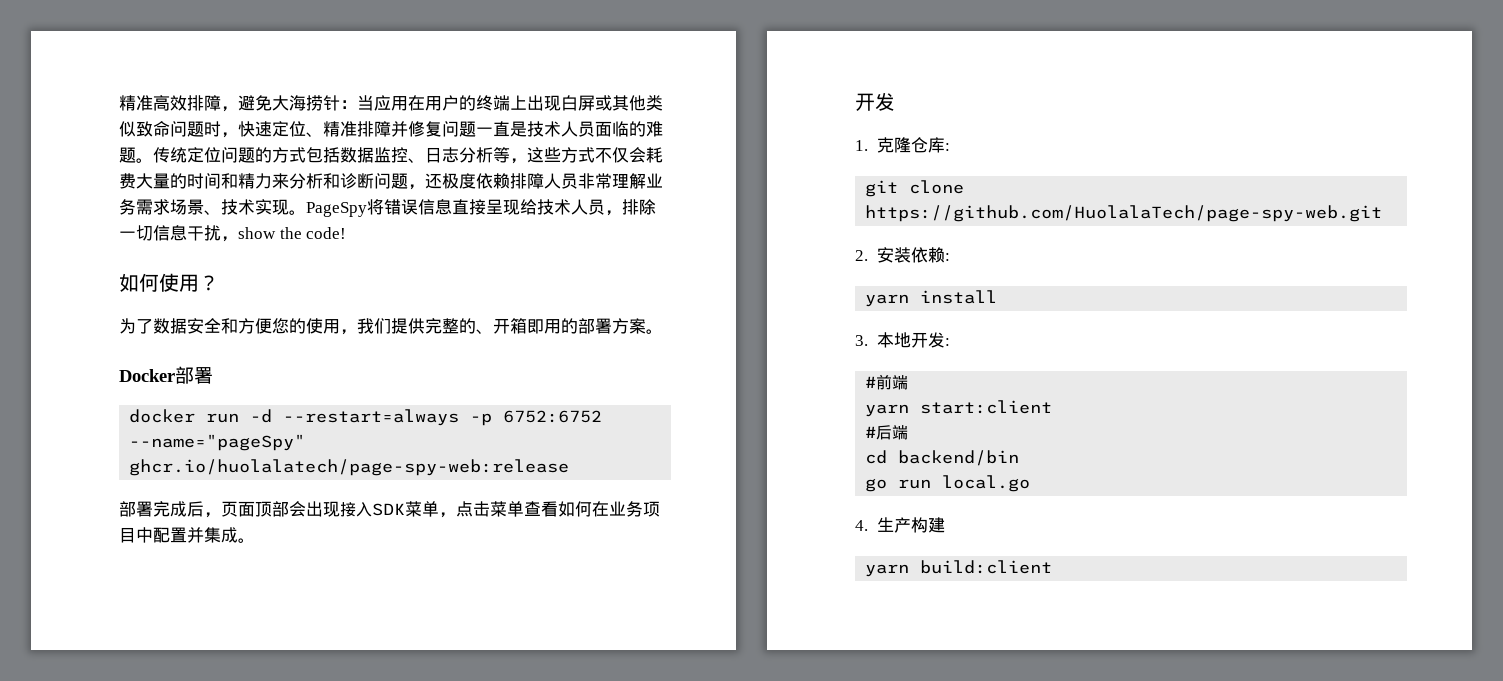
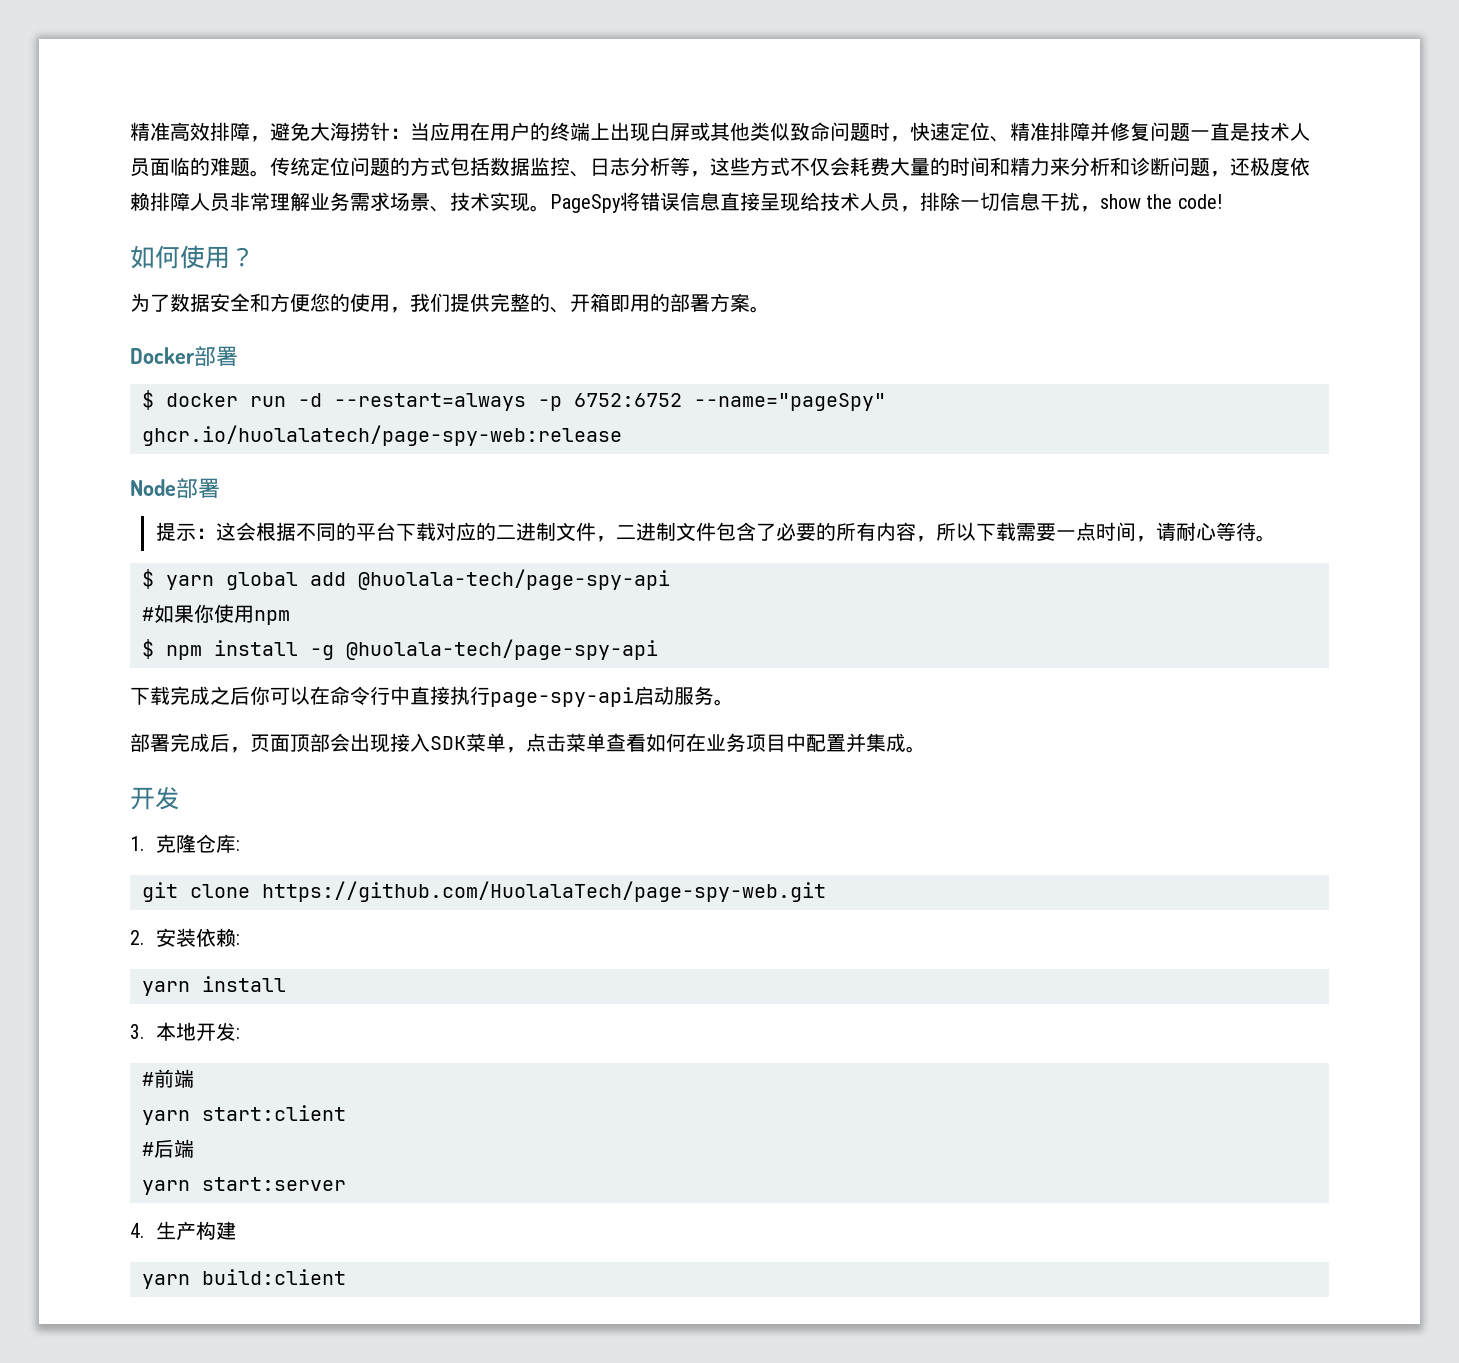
(213, 375) none -> [142,390,154,410] $
(570, 467) none -> [130,478,220,498] [155,522,1276,542] [142,569,670,590] [142,604,290,625] [142,639,658,660] [130,686,734,707] // Node部署 // 提示：这会根据不同的平台下载对应的二进制文件，二进制文件包含了必要的所有内容，所以下载需要一点时间，请耐心等待。 // $ yarn global add @huolala-tech/page-spy-api // #如果你使用npm // $ npm install -g @huolala-tech/page-spy-api // 下载完成之后你可以在命令行中直接执行page-spy-api启动服务。
[865,450,1020,466] [865,475,1031,492] cd backend/bin // go run local.go -> [142,1177,346,1195] yarn start:server

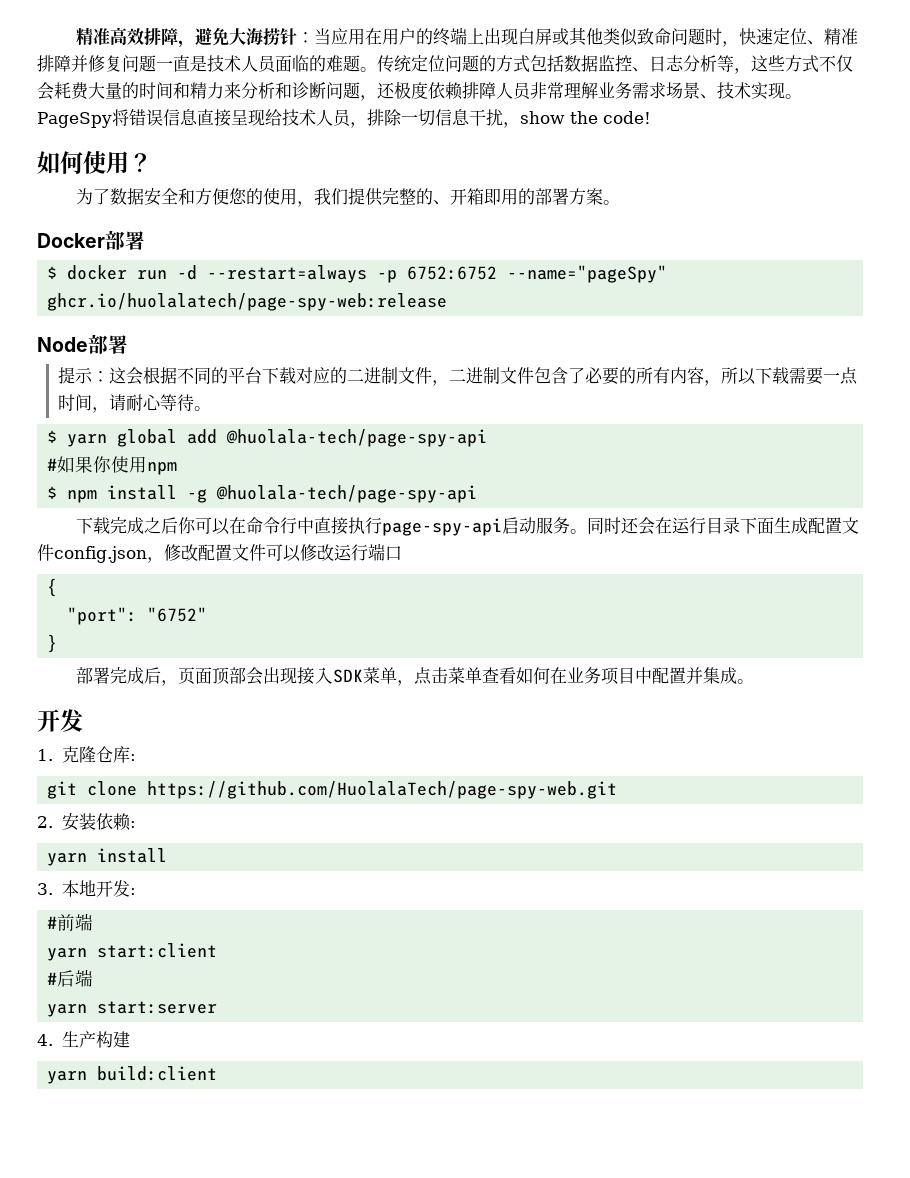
(734, 702) none -> [586,517,859,535] [37,543,402,563] [47,578,58,597] [67,607,208,625] [47,634,58,653] 同时还会在运行目录下面生成配置文件config.json，修改配置文件可以修改运行端口 // { // "port": "6752" // }

